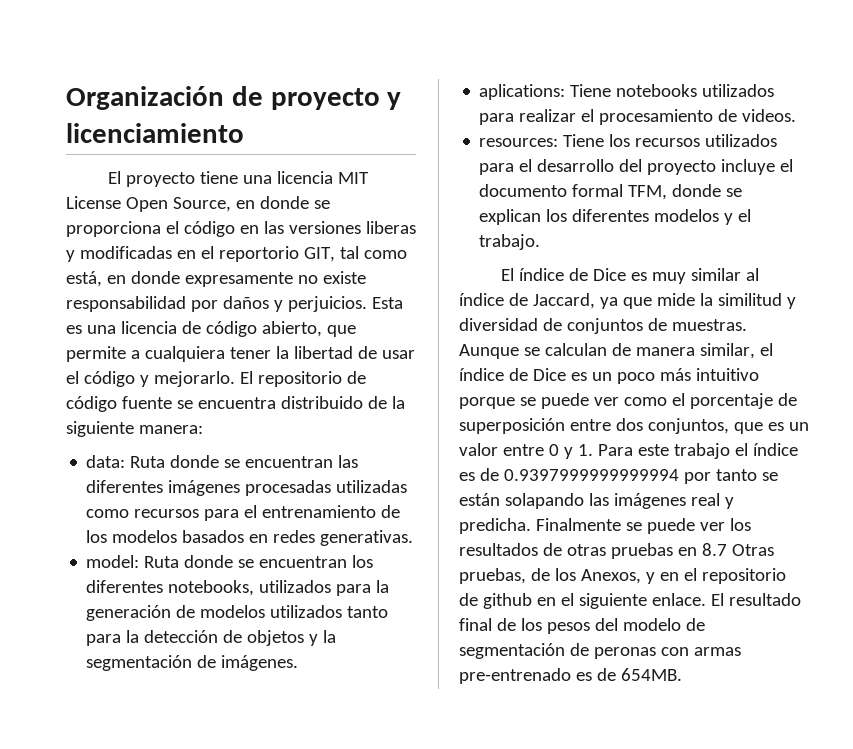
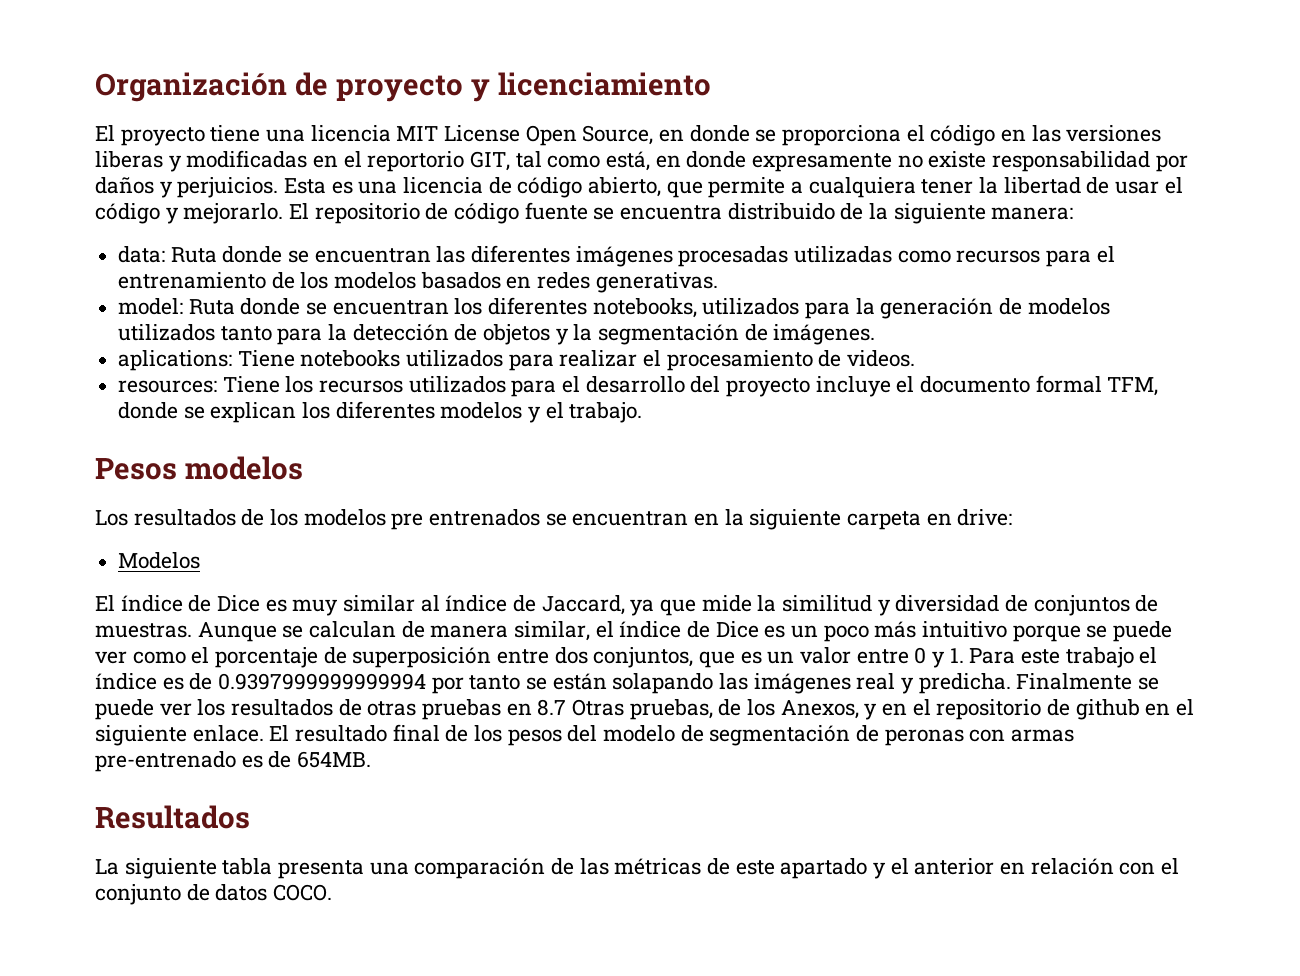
(541, 242) none -> [95,456,303,480] [95,509,1013,530] [118,552,201,569] // Pesos modelos // Los resultados de los modelos pre entrenados se encuentran en la siguiente carpeta en drive: // Modelos
(682, 674) none -> [95,805,250,829] [95,858,1180,879] [95,884,333,905] // Resultados // La siguiente tabla presenta una comparación de las métricas de este apartado y el anterior en relación con el conjunto de datos COCO.

